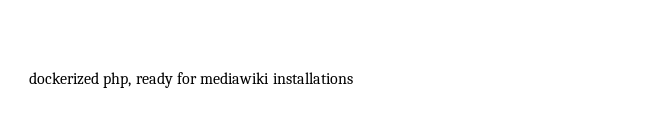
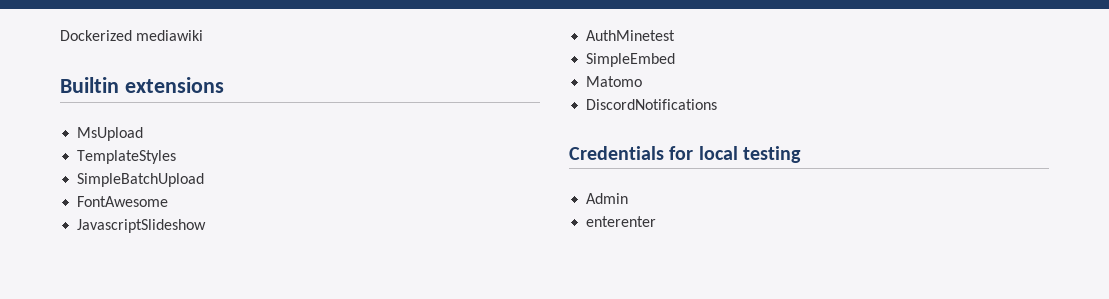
[29,72,353,88] dockerized php, ready for mediawiki installations -> [60,30,204,41] [60,77,224,93] [77,127,144,141] [77,150,177,164] [77,173,205,187] [77,196,169,207] [77,219,207,233] [586,30,676,41] [586,53,676,67] [586,76,643,87] [586,99,718,110] [569,146,801,163] [586,193,629,204] [586,216,657,227] Dockerized mediawiki // Builtin extensions // MsUpload // TemplateStyles // SimpleBatchUpload // FontAwesome // JavascriptSlideshow // AuthMinetest // SimpleEmbed // Matomo // DiscordNotifications // Credentials for local testing // Admin // enterenter

